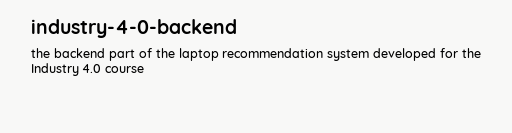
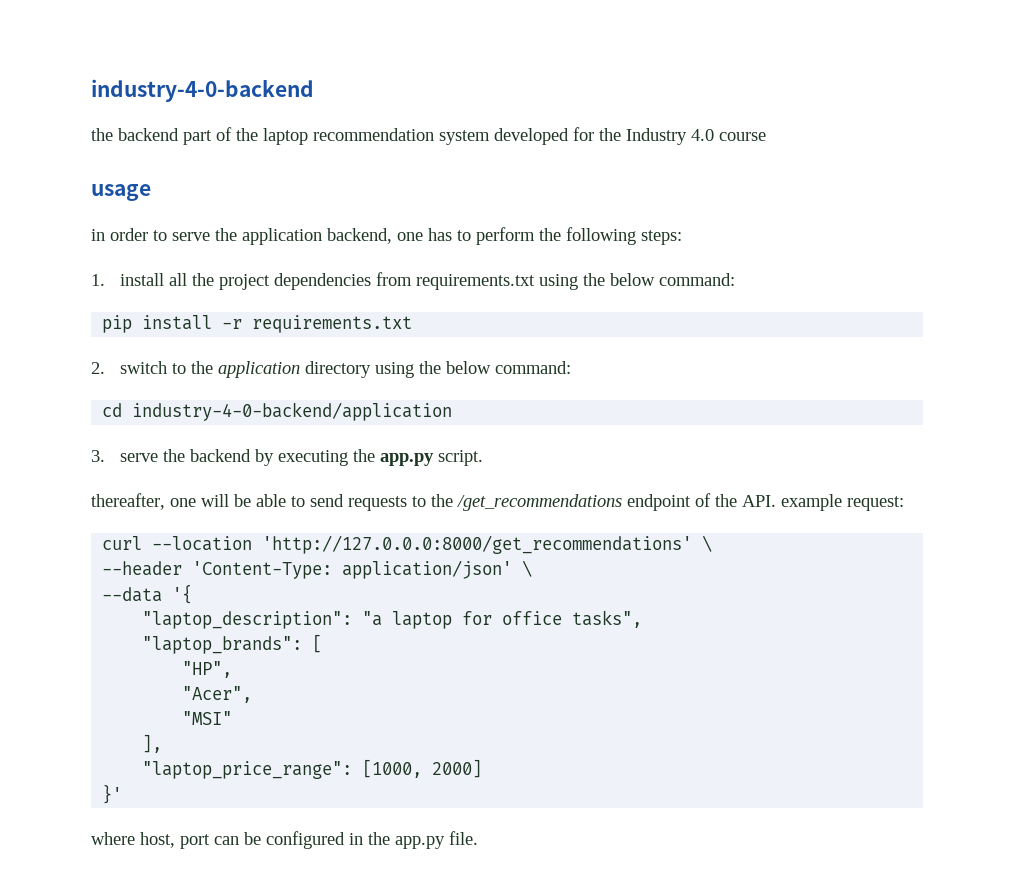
(144, 69) none -> [91,184,151,201] [91,227,682,245] [91,272,736,290] [102,315,413,333] [91,361,572,378] [102,402,453,421] [91,449,484,466] [91,493,904,511] [102,535,713,554] [102,560,533,579] [102,584,193,604] [142,610,643,629] [142,634,323,654] [182,661,233,678] [182,686,253,703] [182,711,233,725] [142,734,163,753] [142,759,483,779] [102,784,123,804] [91,831,478,849] // usage // in order to serve the application backend, one has to perform the following steps: // 1. install all the project dependencies from requirements.txt using the below command: // pip install -r requirements.txt // 2. switch to the application directory using the below command: // cd industry-4-0-backend/application // 3. serve the backend by executing the app.py script. // thereafter, one will be able to send requests to the /get_recommendations endpoint of the API. example request: // curl --location 'http://127.0.0.0:8000/get_recommendations' \ // --header 'Content-Type: application/json' \ // --data '{ // "laptop_description": "a laptop for office tasks", // "laptop_brands": [ // "HP", // "Acer", // "MSI" // ], // "laptop_price_range": [1000, 2000] // }' // where host, port can be configured in the app.py file.

